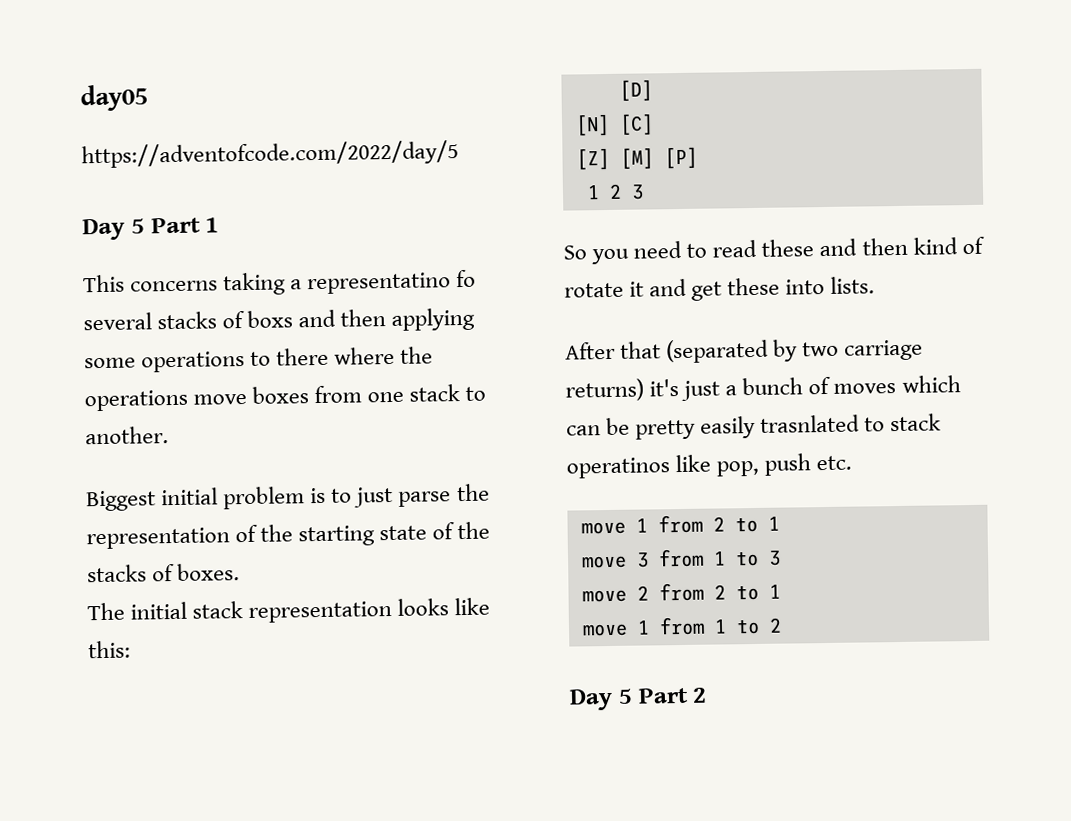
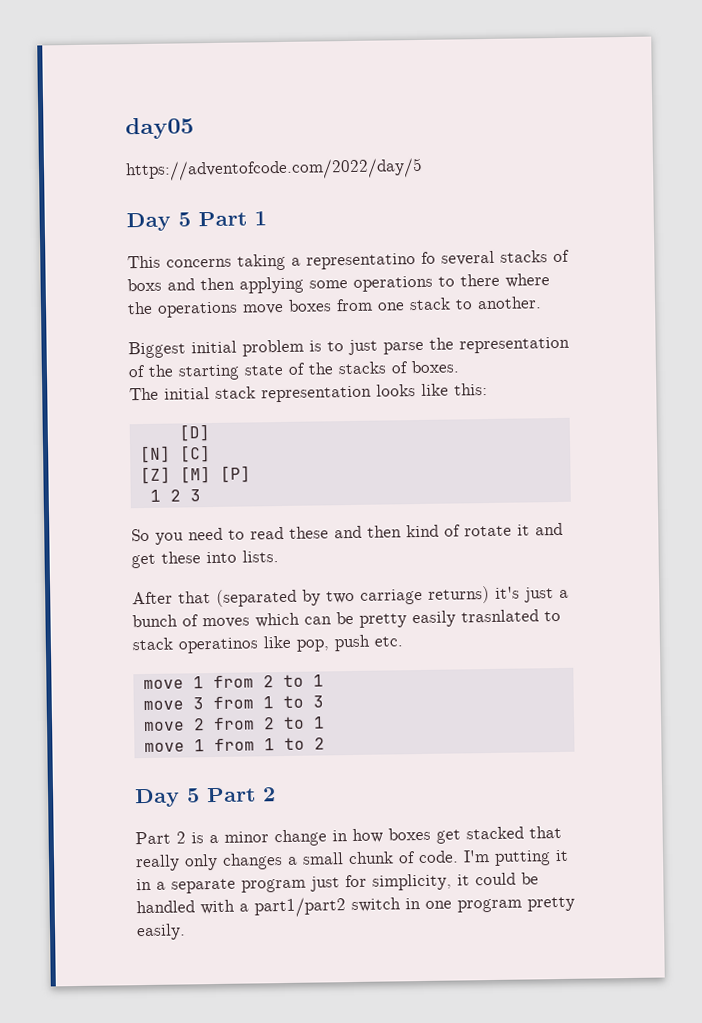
(708, 695) none -> [135,825,562,847] [135,849,569,872] [136,872,539,894] [136,896,575,918] [136,923,186,941] // Part 2 is a minor change in how boxes get stacked that really only changes a small chunk of code. I'm putting it in a separate program just for simplicity, it could be handled with a part1/part2 switch in one program pretty easily.

